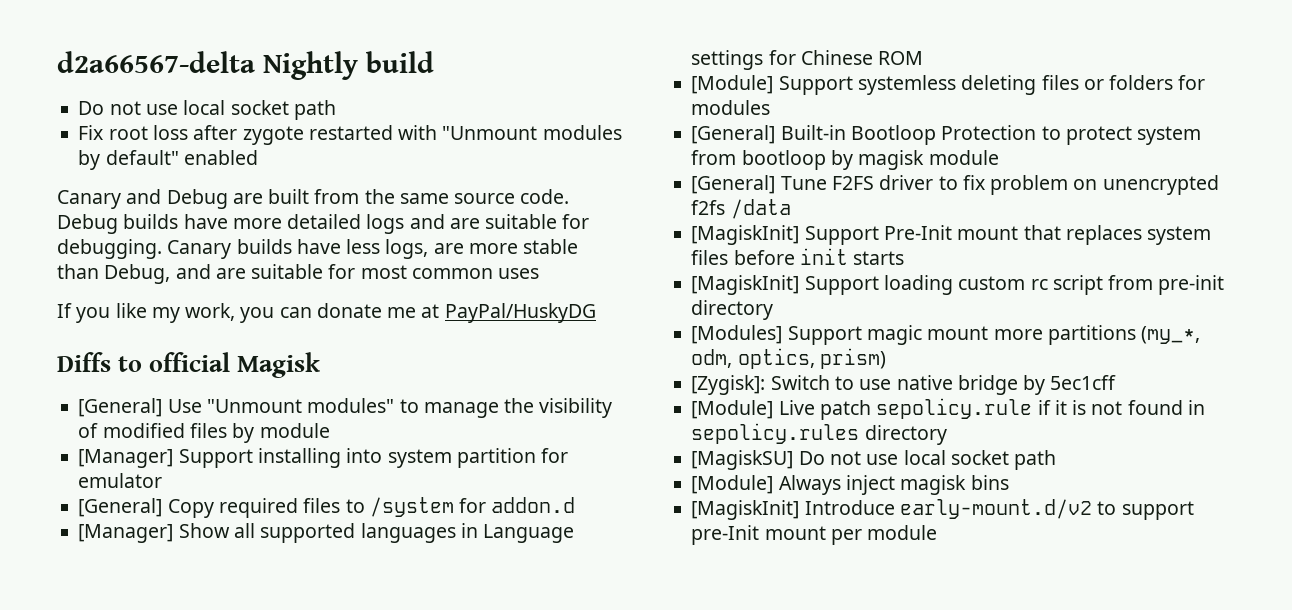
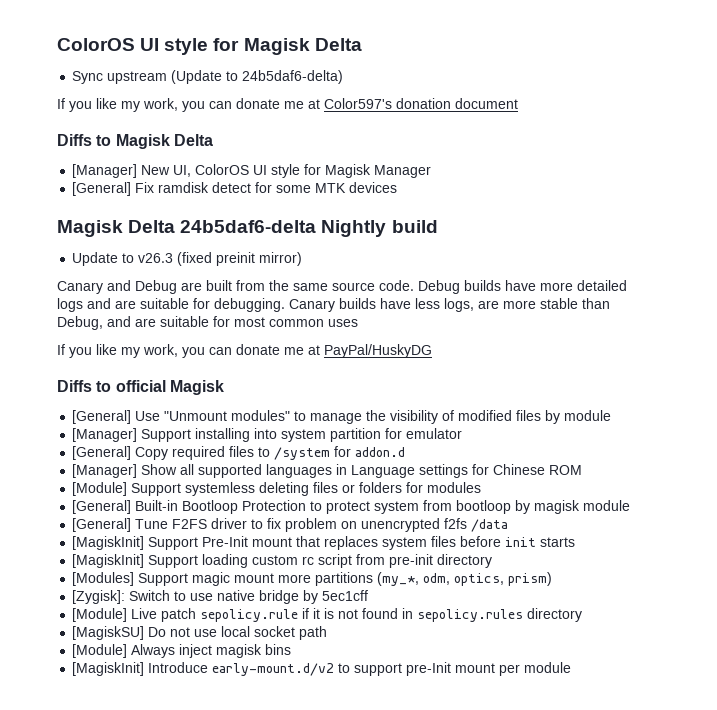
[57,51,434,80] [78,100,336,120] [78,125,622,145] [78,150,258,170] d2a66567-delta Nightly build // Do not use local socket path // Fix root loss after zygote restarted with "Unmount modules by default" enabled -> [57,38,362,55] [72,70,344,84] [57,98,518,112] [57,134,213,149] [72,164,432,178] [72,182,398,196] [57,220,438,237] [72,252,303,266] ColorOS UI style for Magisk Delta // Sync upstream (Update to 24b5daf6-delta) // If you like my work, you can donate me at Color597's donation document // Diffs to Magisk Delta // [Manager] New UI, ColorOS UI style for Magisk Manager // [General] Fix ramdisk detect for some MTK devices // Magisk Delta 24b5daf6-delta Nightly build // Update to v26.3 (fixed preinit mirror)

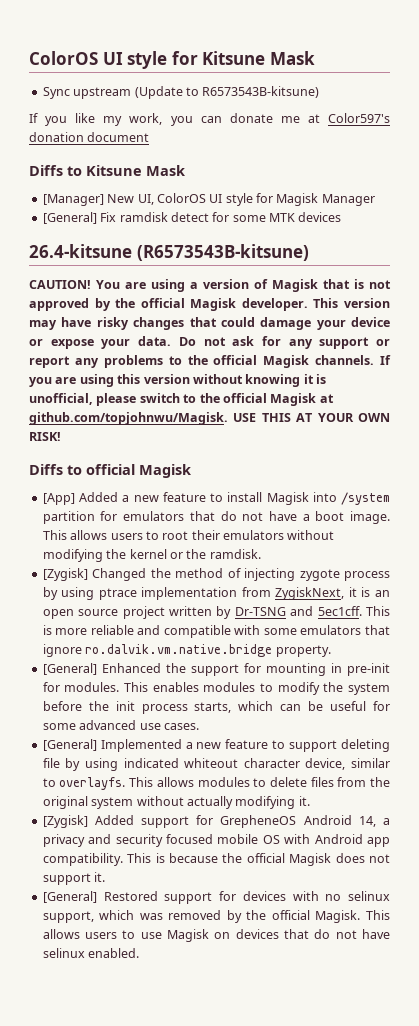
[57,38,362,55] ColorOS UI style for Magisk Delta -> [29,51,315,69] ColorOS UI style for Kitsune Mask
[242,70,344,84] 24b5daf6-delta) -> [202,86,320,98] R6573543B-kitsune)
[115,134,213,149] Magisk Delta -> [86,165,185,176] Kitsune Mask
[57,220,438,237] [72,252,303,266] [57,280,627,294] [57,298,610,312] [57,316,358,330] [57,344,432,358] [57,380,224,395] [72,410,612,424] [72,428,463,442] [72,446,406,460] [72,464,583,478] [72,482,482,496] [72,500,631,514] [72,518,509,532] [72,536,576,550] [72,554,493,568] [72,572,553,586] [72,590,369,604] [72,608,583,622] [72,626,328,640] [72,644,292,658] [72,662,572,676] Magisk Delta 24b5daf6-delta Nightly build // Update to v26.3 (fixed preinit mirror) // Canary and Debug are built from the same source code. Debug builds have more detailed logs and are suitable for debugging. Canary builds have less logs, are more stable than Debug, and are suitable for most common uses // If you like my work, you can donate me at PayPal/HuskyDG // Diffs to official Magisk // [General] Use "Unmount modules" to manage the visibility of modified files by module // [Manager] Support installing into system partition for emulator // [General] Copy required files to /system for addon.d // [Manager] Show all supported languages in Language settings for Chinese ROM // [Module] Support systemless deleting files or folders for modules // [General] Built-in Bootloop Protection to protect system from bootloop by magisk module // [General] Tune F2FS driver to fix problem on unencrypted f2fs /data // [MagiskInit] Support Pre-Init mount that replaces system files before init starts // [MagiskInit] Support loading custom rc script from pre-init directory // [Modules] Support magic mount more partitions (my_*, odm, optics, prism) // [Zygisk]: Switch to use native bridge by 5ec1cff // [Module] Live patch sepolicy.rule if it is not found in sepolicy.rules directory // [MagiskSU] Do not use local socket path // [Module] Always inject magisk bins // [MagiskInit] Introduce early-mount.d/v2 to support pre-Init mount per module -> [29,244,309,261] [29,279,391,292] [29,298,390,311] [29,317,390,330] [29,336,390,349] [29,355,391,368] [29,374,326,387] [29,393,334,406] [29,412,390,425] [29,432,61,441] [29,464,191,478] [42,492,390,505] [42,511,391,524] [42,530,335,540] [42,549,261,562] [42,568,391,581] [42,587,390,600] [42,606,390,619] [42,625,390,638] [42,644,331,657] [42,663,390,676] [42,682,390,695] [42,701,391,714] [42,720,199,730] [42,739,390,752] [42,758,390,771] [42,777,391,790] [42,796,310,809] [42,815,390,828] [42,834,390,847] [42,853,390,866] [42,872,106,885] [42,891,390,904] [42,910,390,923] [42,929,390,942] [42,948,140,958] 26.4-kitsune (R6573543B-kitsune) // CAUTION! You are using a version of Magisk that is not approved by the official Magisk developer. This version may have risky changes that could damage your device or expose your data. Do not ask for any support or report any problems to the official Magisk channels. If you are using this version without knowing it is unofficial, please switch to the official Magisk at github.com/topjohnwu/Magisk. USE THIS AT YOUR OWN RISK! // Diffs to official Magisk // [App] Added a new feature to install Magisk into /system partition for emulators that do not have a boot image. This allows users to root their emulators without modifying the kernel or the ramdisk. // [Zygisk] Changed the method of injecting zygote process by using ptrace implementation from ZygiskNext, it is an open source project written by Dr-TSNG and 5ec1cff. This is more reliable and compatible with some emulators that ignore ro.dalvik.vm.native.bridge property. // [General] Enhanced the support for mounting in pre-init for modules. This enables modules to modify the system before the init process starts, which can be useful for some advanced use cases. // [General] Implemented a new feature to support deleting file by using indicated whiteout character device, similar to overlayfs. This allows modules to delete files from the original system without actually modifying it. // [Zygisk] Added support for GrepheneOS Android 14, a privacy and security focused mobile OS with Android app compatibility. This is because the official Magisk does not support it. // [General] Restored support for devices with no selinux support, which was removed by the official Magisk. This allows users to use Magisk on devices that do not have selinux enabled.

